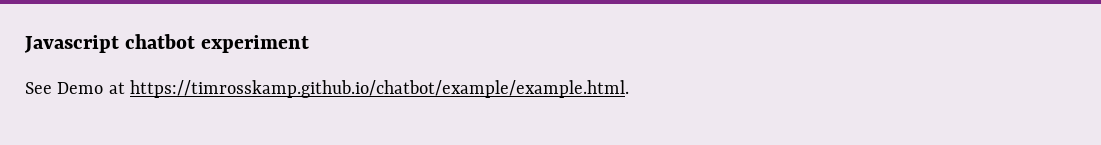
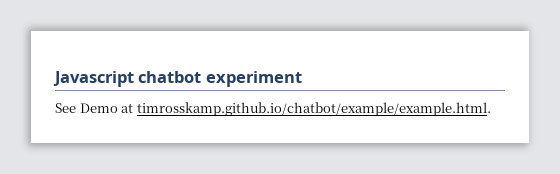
[129,80,629,98] https://timrosskamp.github.io/chatbot/example/example.html. -> [136,102,491,116] timrosskamp.github.io/chatbot/example/example.html.

